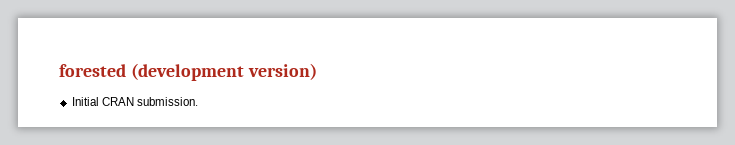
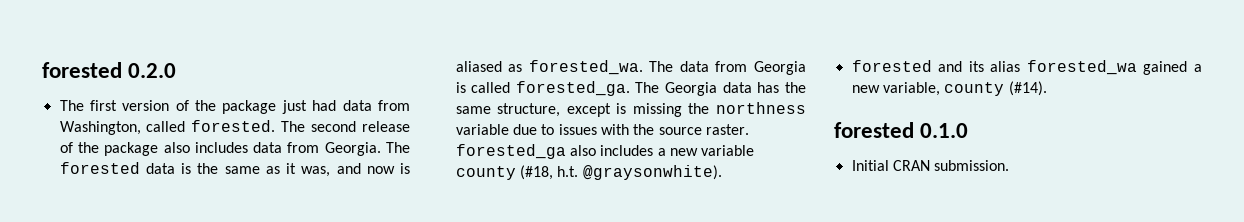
[59,63,317,81] forested (development version) -> [42,62,177,78] [59,100,410,114] [59,120,410,135] [59,142,411,156] [59,162,411,177] [455,60,806,75] [455,81,806,96] [455,102,806,117] [455,124,749,135] [455,144,755,159] [455,165,722,180] [851,60,1202,75] [851,81,1047,96] [834,122,969,138] forested 0.2.0 // The first version of the package just had data from Washington, called forested. The second release of the package also includes data from Georgia. The forested data is the same as it was, and now is aliased as forested_wa. The data from Georgia is called forested_ga. The Georgia data has the same structure, except is missing the northness variable due to issues with the source raster. forested_ga also includes a new variable county (#18, h.t. @graysonwhite). // forested and its alias forested_wa gained a new variable, county (#14). // forested 0.1.0

